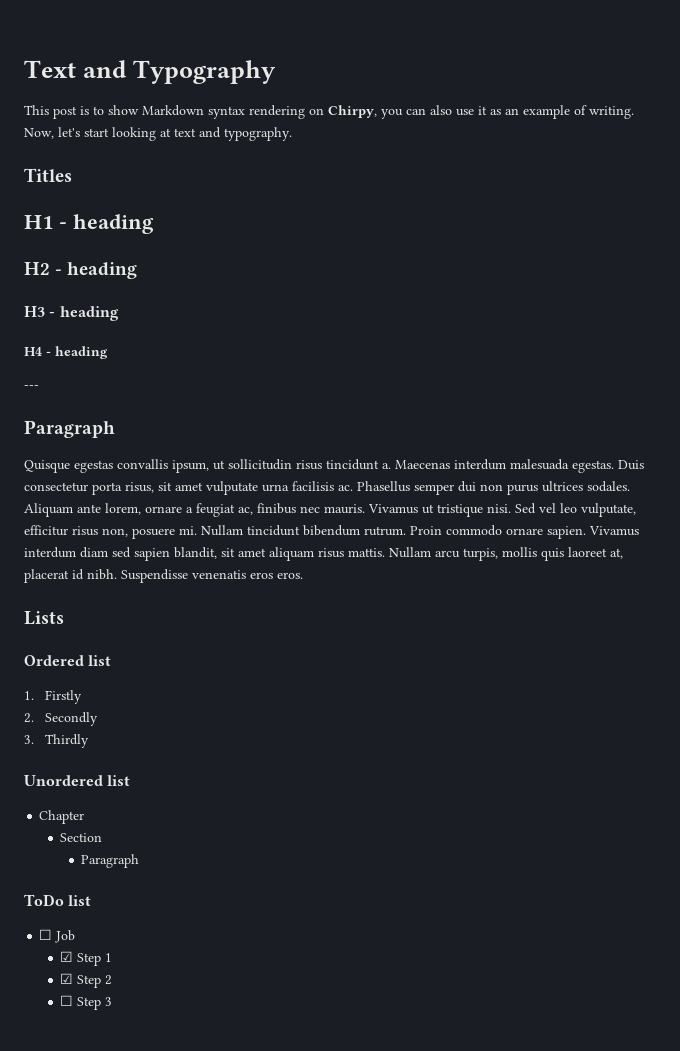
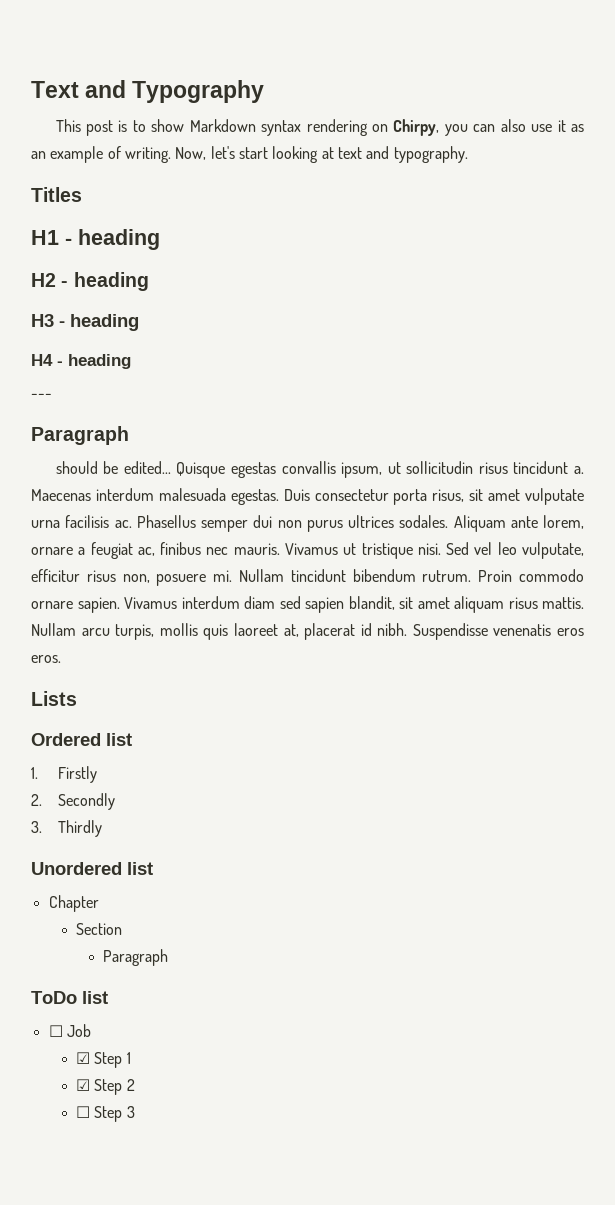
(115, 429) none -> [55,461,171,474] should be edited...

